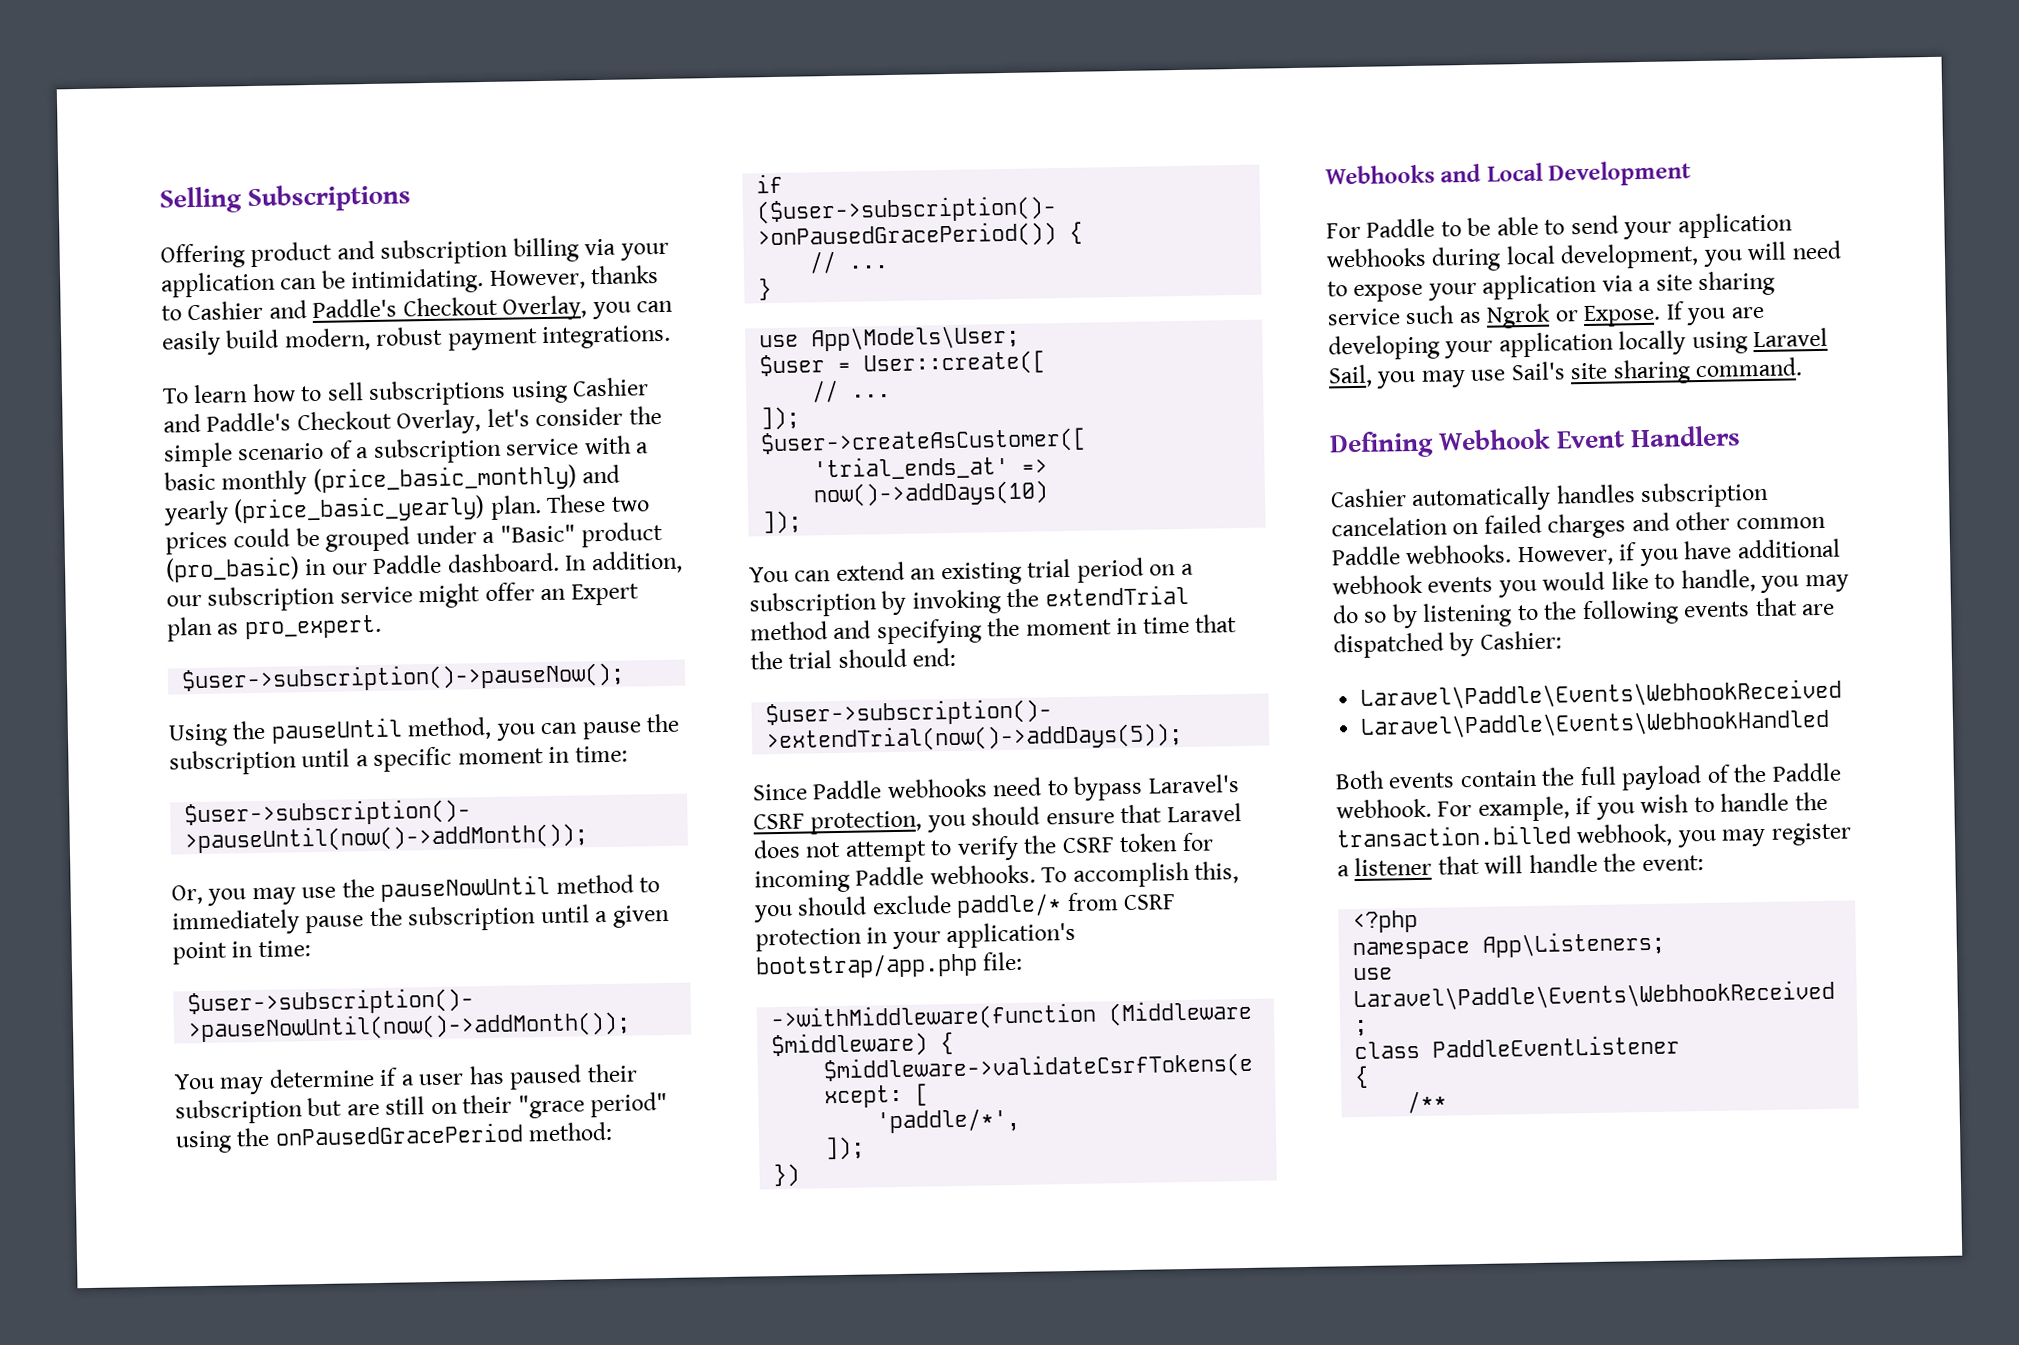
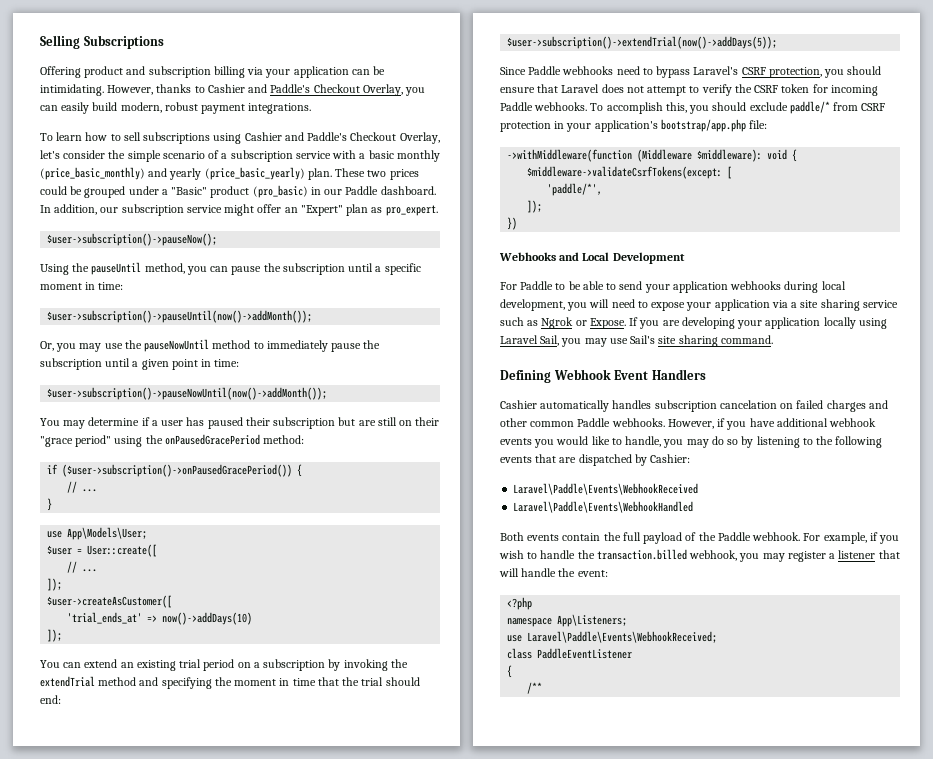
[570,583,639,606] Expert -> [300,205,343,216] "Expert"
[771,1031,929,1059] $middleware) -> [697,149,788,162] $middleware): void

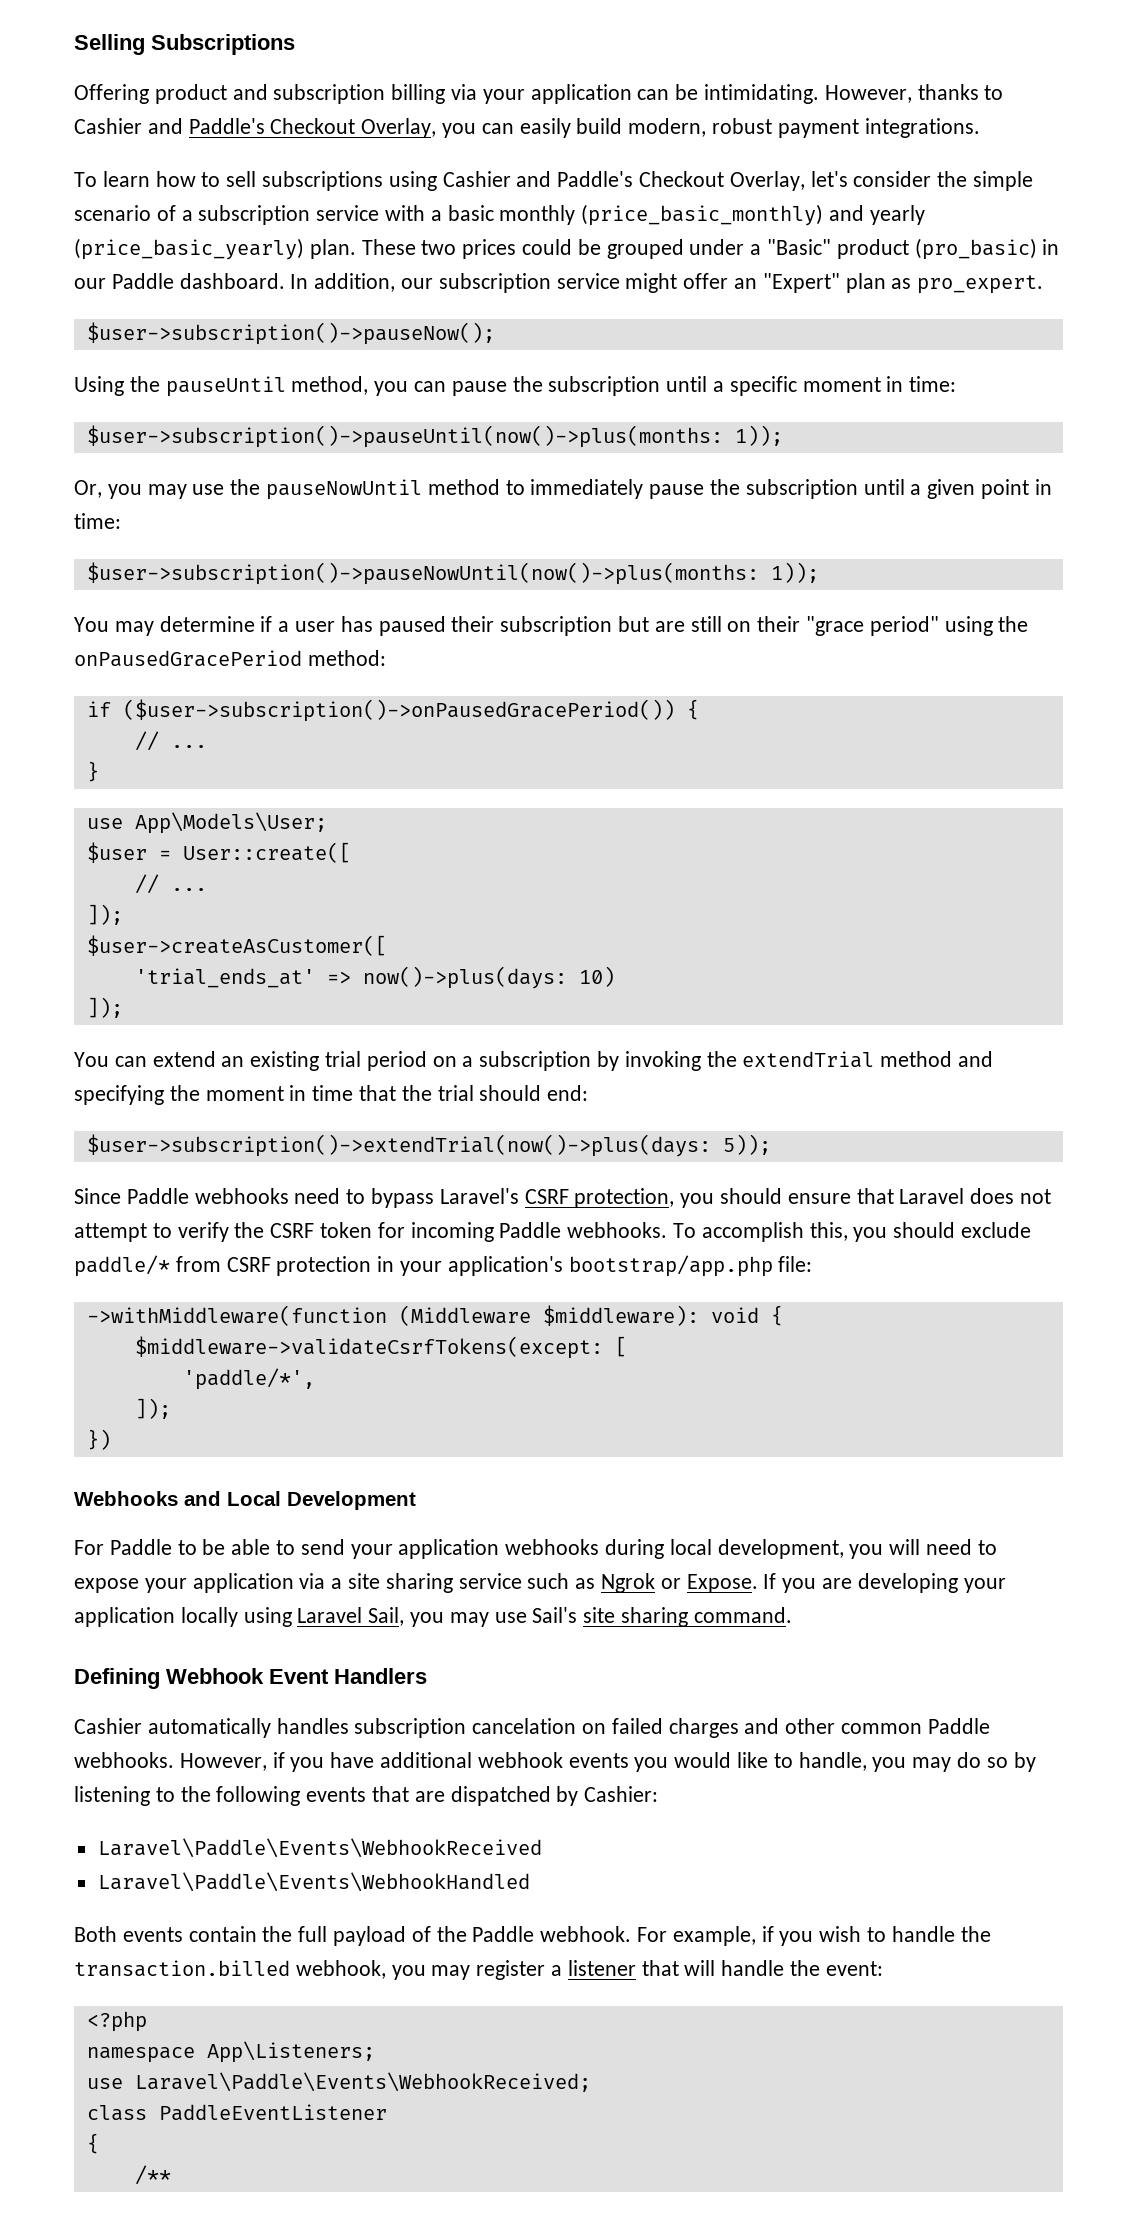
[47,310,313,323] $user->subscription()->pauseUntil(now()->addMonth()); -> [86,425,783,448] $user->subscription()->pauseUntil(now()->plus(months: 1));
[47,387,328,400] $user->subscription()->pauseNowUntil(now()->addMonth()); -> [86,562,819,585] $user->subscription()->pauseNowUntil(now()->plus(months: 1));
[162,612,253,625] now()->addDays(10) -> [362,966,615,989] now()->plus(days: 10)
[507,36,778,49] $user->subscription()->extendTrial(now()->addDays(5)); -> [86,1134,771,1157] $user->subscription()->extendTrial(now()->plus(days: 5));

